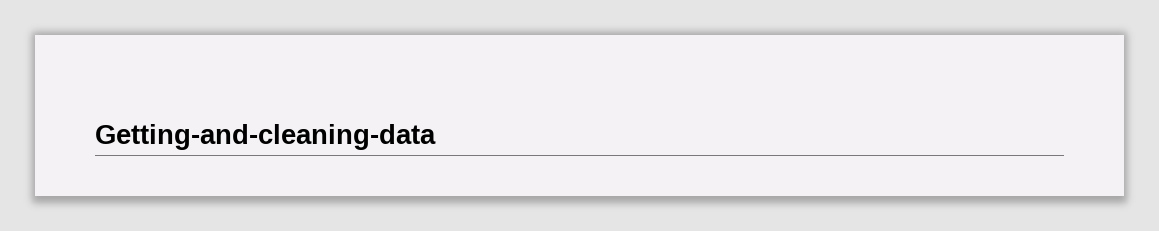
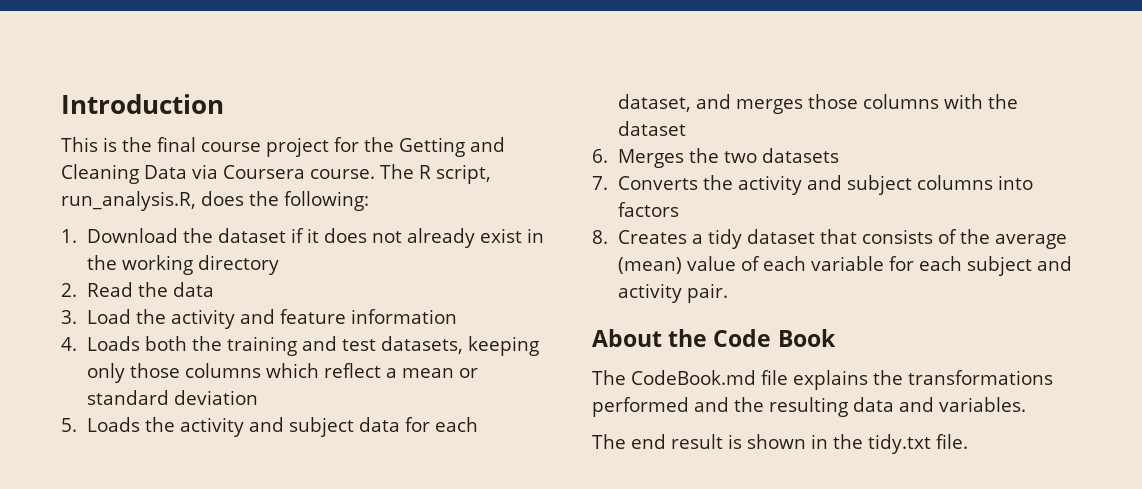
[95,124,436,150] Getting-and-cleaning-data -> [61,94,224,114] [61,137,505,157] [61,164,491,184] [61,191,369,211] [61,228,545,248] [87,255,280,275] [61,282,215,297] [61,309,458,329] [61,336,540,356] [87,363,479,383] [87,390,259,405] [61,417,479,437] [618,94,1019,114] [618,121,687,136] [592,148,840,168] [592,175,1034,195] [618,202,680,217] [592,229,1068,249] [618,256,1073,276] [618,283,729,303] [592,329,836,347] [592,370,1053,390] [592,397,1026,417] [592,434,968,454] Introduction // This is the final course project for the Getting and Cleaning Data via Coursera course. The R script, run_analysis.R, does the following: // 1. Download the dataset if it does not already exist in the working directory // 2. Read the data // 3. Load the activity and feature information // 4. Loads both the training and test datasets, keeping only those columns which reflect a mean or standard deviation // 5. Loads the activity and subject data for each dataset, and merges those columns with the dataset // 6. Merges the two datasets // 7. Converts the activity and subject columns into factors // 8. Creates a tidy dataset that consists of the average (mean) value of each variable for each subject and activity pair. // About the Code Book // The CodeBook.md file explains the transformations performed and the resulting data and variables. // The end result is shown in the tidy.txt file.

